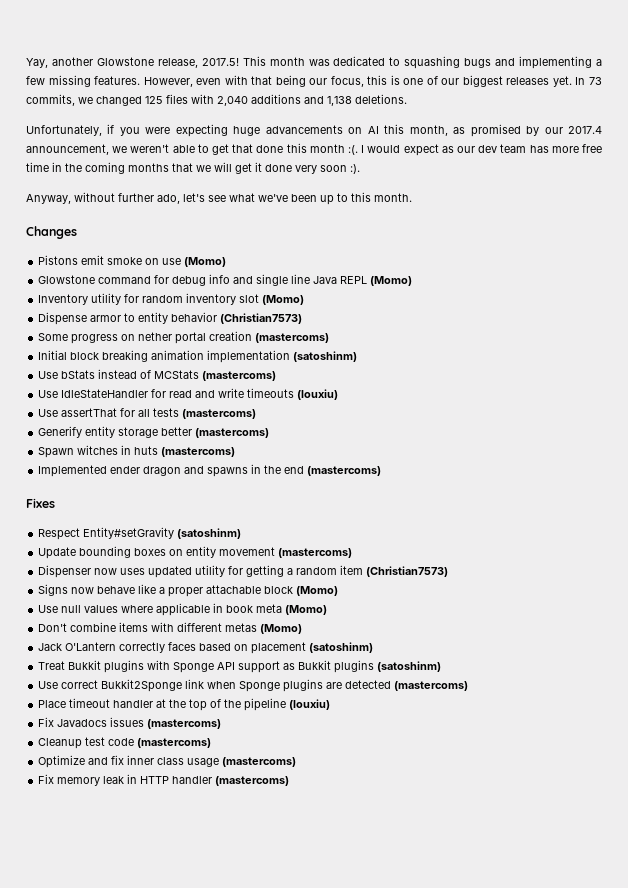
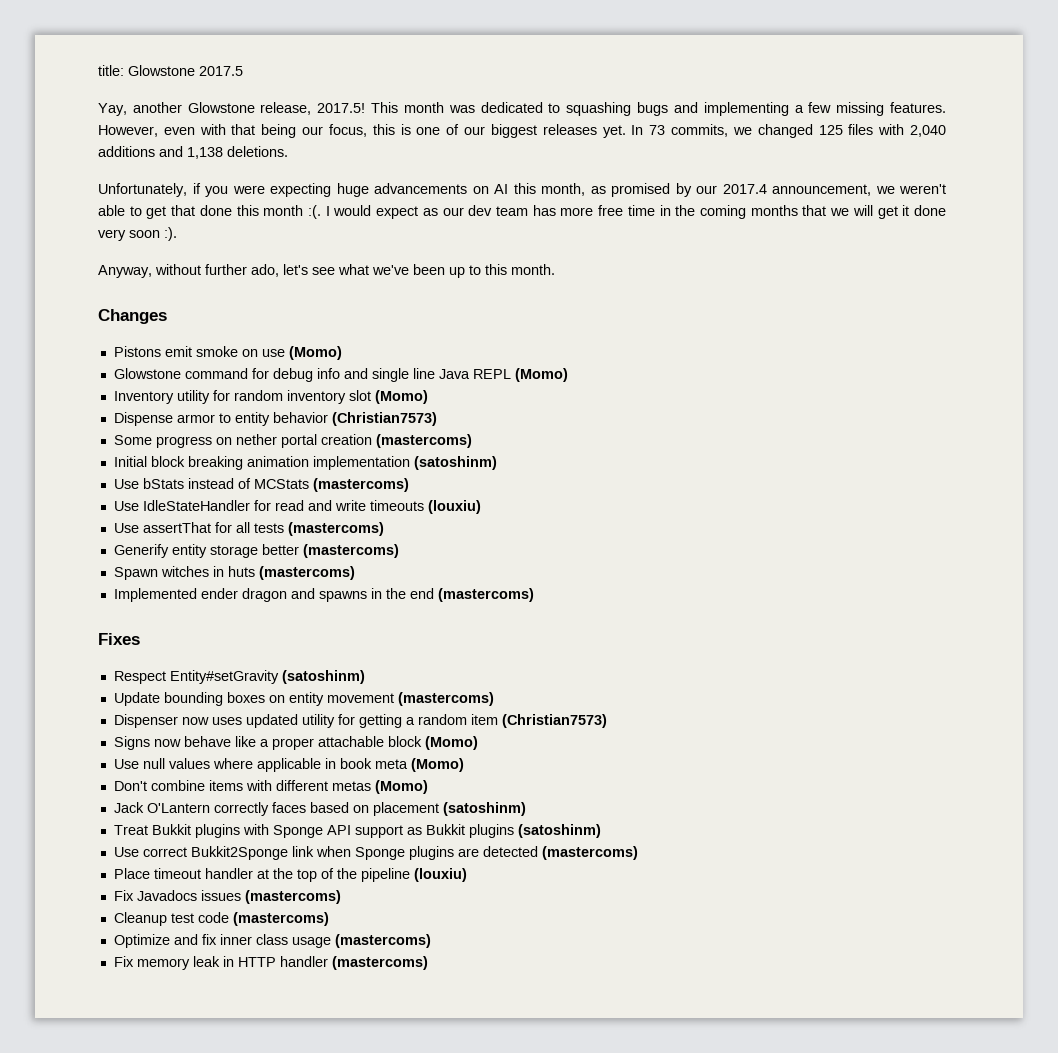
(26, 63) none -> [98,65,243,76] title: Glowstone 2017.5 //

